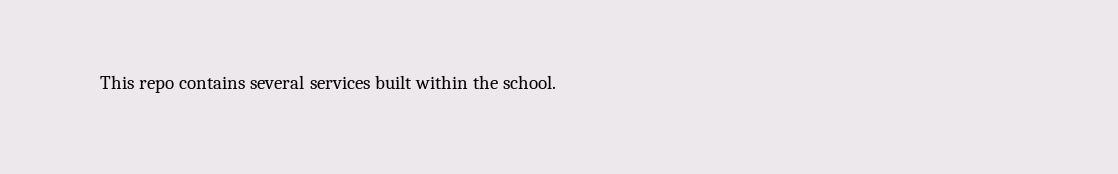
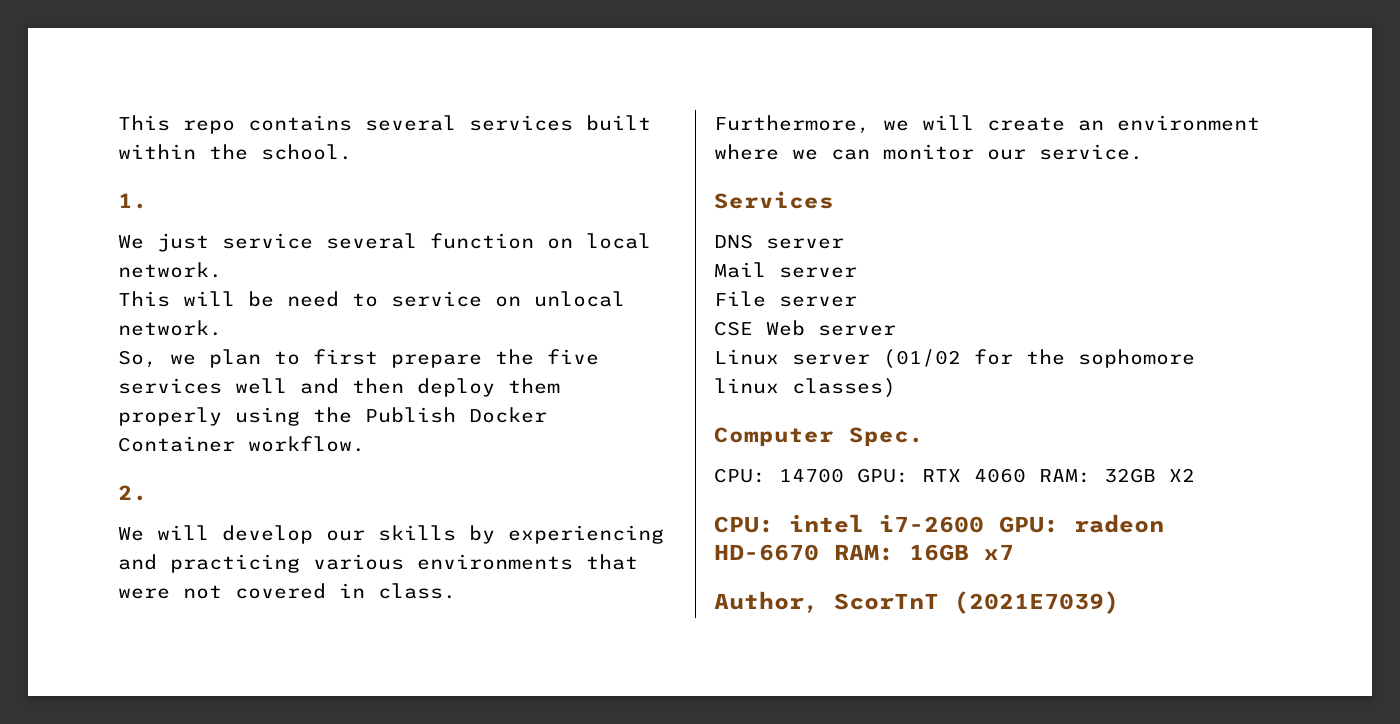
(557, 82) none -> [118,193,148,209] [118,233,651,252] [118,262,222,278] [118,291,625,307] [118,320,222,336] [118,349,599,368] [118,378,560,397] [118,407,547,426] [118,436,365,452] [118,485,148,501] [118,525,664,544] [118,554,638,573] [118,583,456,599] [714,115,1260,134] [714,144,1143,160] [714,191,834,209] [714,234,844,249] [714,262,857,278] [714,291,857,307] [714,320,896,336] [714,349,1195,369] [714,378,896,398] [714,427,924,447] [714,468,1195,483] [714,514,1164,533] [714,544,1014,561] [714,591,1119,614] // 1. // We just service several function on local network. // This will be need to service on unlocal network. // So, we plan to first prepare the five services well and then deploy them properly using the Publish Docker Container workflow. // 2. // We will develop our skills by experiencing and practicing various environments that were not covered in class. // Furthermore, we will create an environment where we can monitor our service. // Services // DNS server // Mail server // File server // CSE Web server // Linux server (01/02 for the sophomore linux classes) // Computer Spec. // CPU: 14700 GPU: RTX 4060 RAM: 32GB X2 // CPU: intel i7-2600 GPU: radeon HD-6670 RAM: 16GB x7 // Author, ScorTnT (2021E7039)

